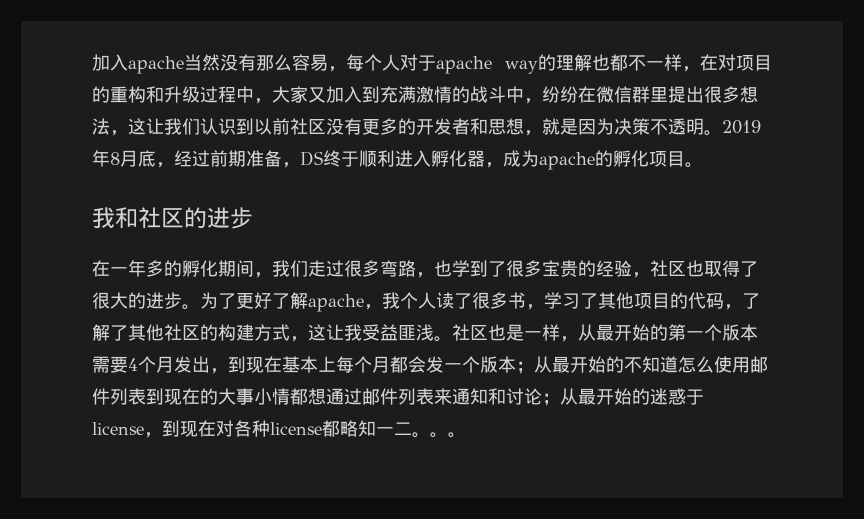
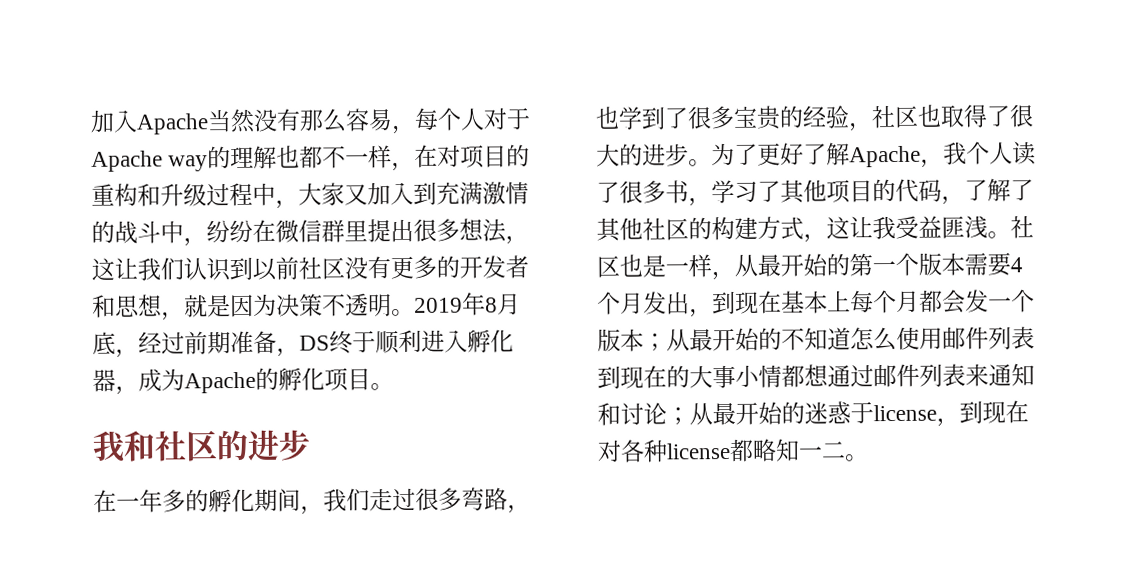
[92,54,184,74] 加入apache -> [90,109,209,135] 加入Apache
[436,56,492,74] apache -> [91,150,163,172] Apache
[539,152,595,170] apache -> [184,371,256,394] Apache
[308,294,364,312] apache -> [849,145,921,168] Apache
[430,432,466,438] 。。 -> (869, 458) none

